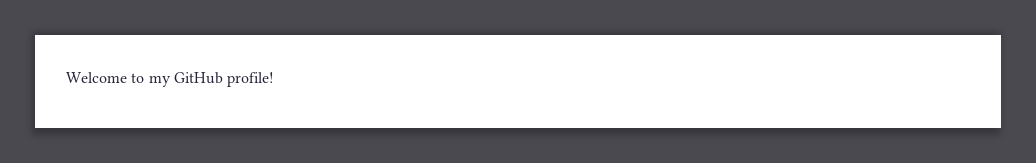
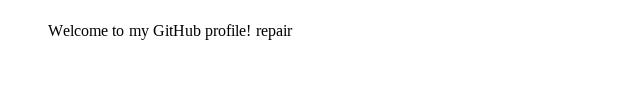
(275, 79) none -> [255,25,293,40] repair

